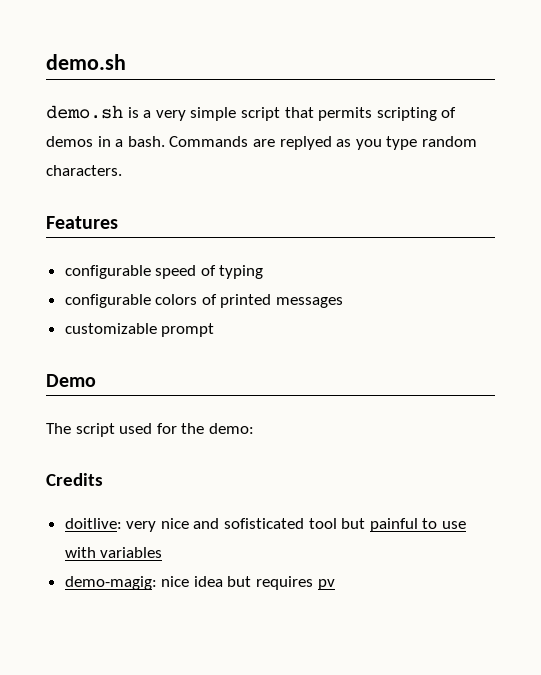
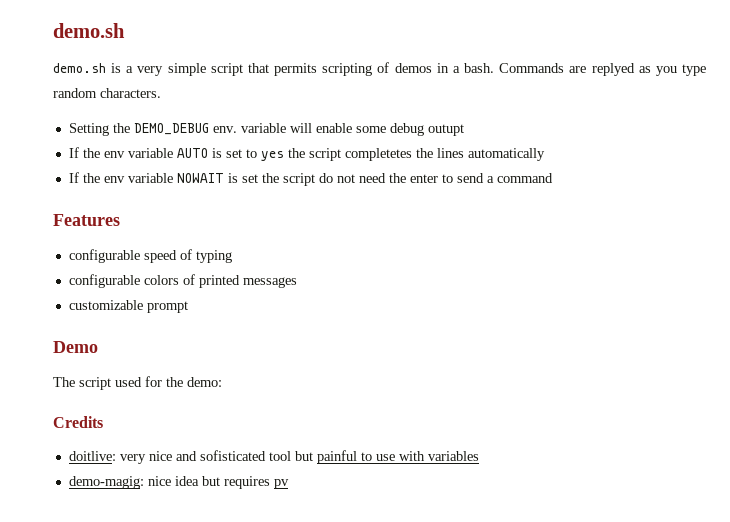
(122, 170) none -> [68,123,464,136] [68,147,545,161] [68,172,553,186] // Setting the DEMO_DEBUG env. variable will enable some debug outupt // If the env variable AUTO is set to yes the script completetes the lines automatically // If the env variable NOWAIT is set the script do not need the enter to send a command

